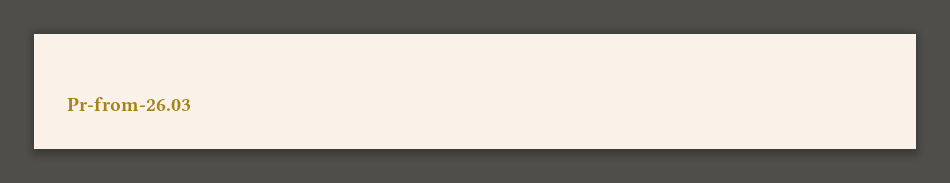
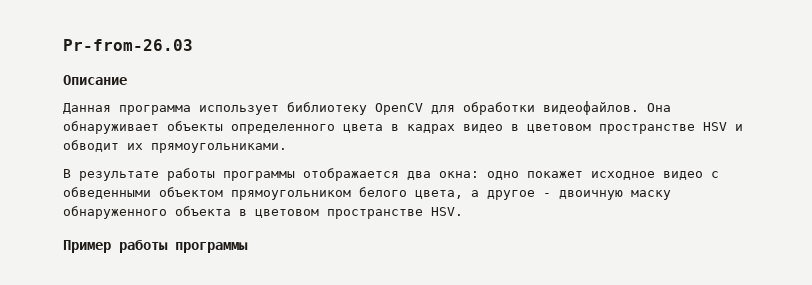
(191, 104) none -> [63,75,127,85] [63,101,671,115] [63,121,743,134] [63,140,287,153] [63,168,719,181] [63,187,671,200] [63,206,463,219] [63,239,248,253] // Описание // Данная программа использует библиотеку OpenCV для обработки видеофайлов. Она обнаруживает объекты определенного цвета в кадрах видео в цветовом пространстве HSV и обводит их прямоугольниками. // В результате работы программы отображается два окна: одно покажет исходное видео с обведенными объектом прямоугольником белого цвета, а другое - двоичную маску обнаруженного объекта в цветовом пространстве HSV. // Пример работы программы

